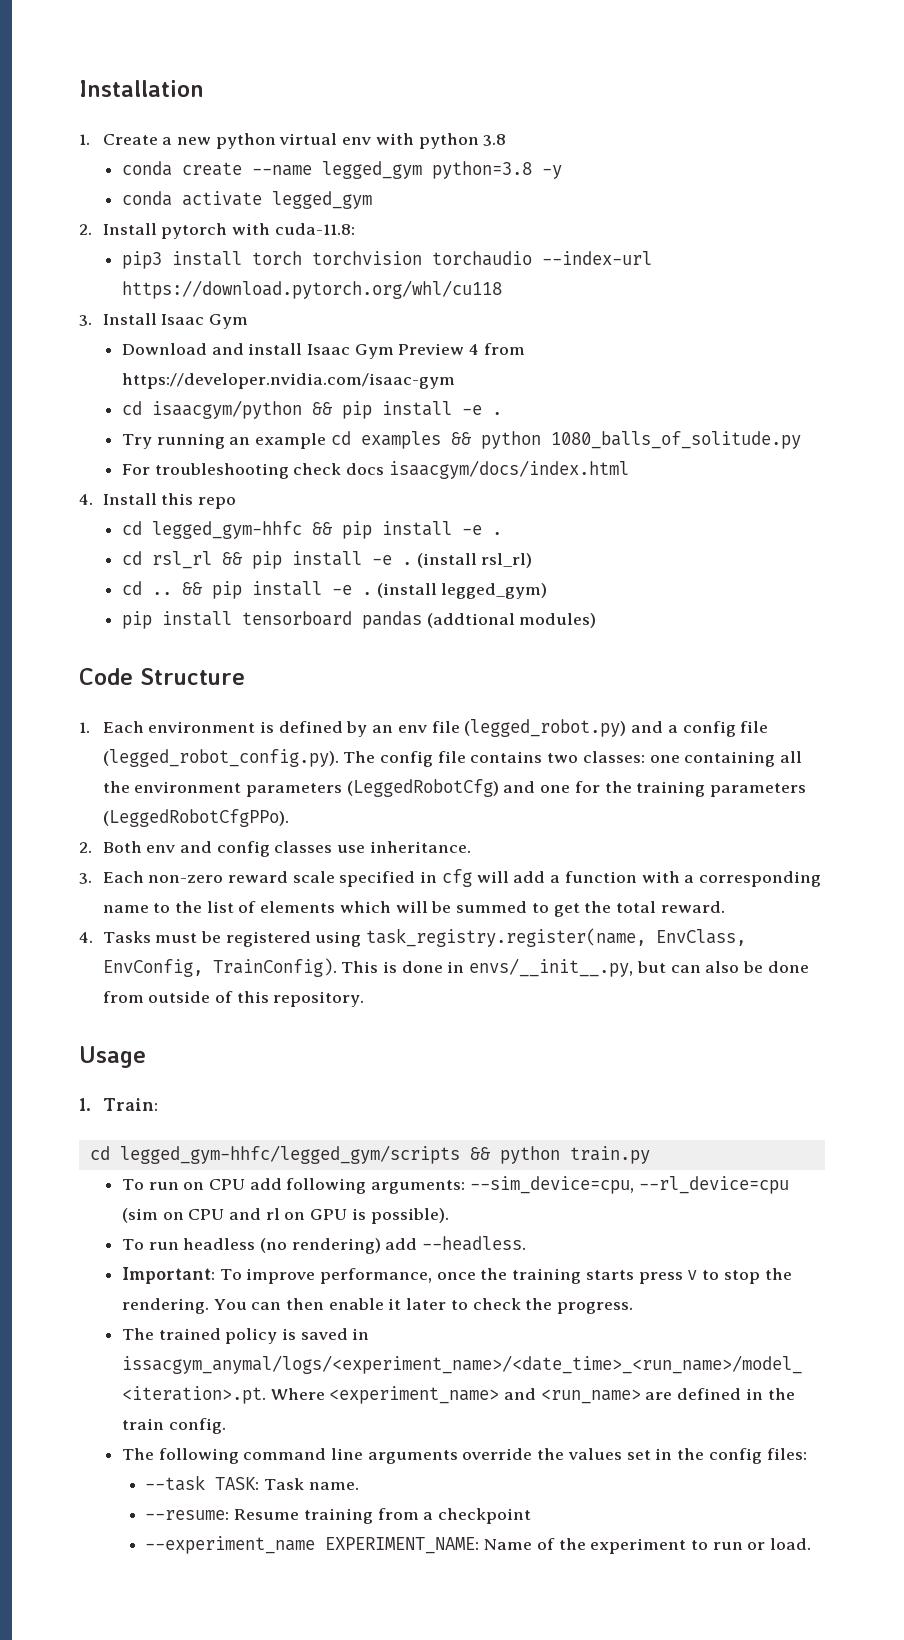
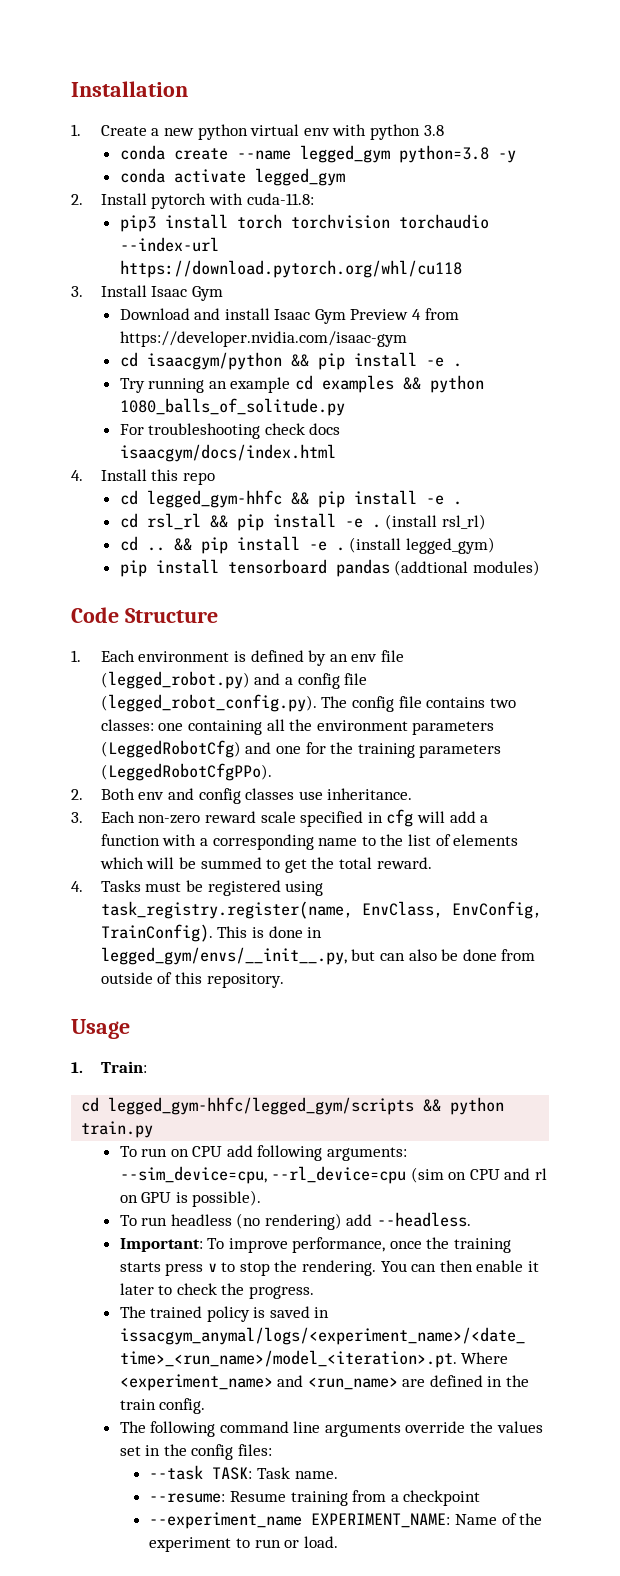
[469,958,634,977] envs/__init__.py, -> [100,947,347,965] legged_gym/envs/__init__.py,

